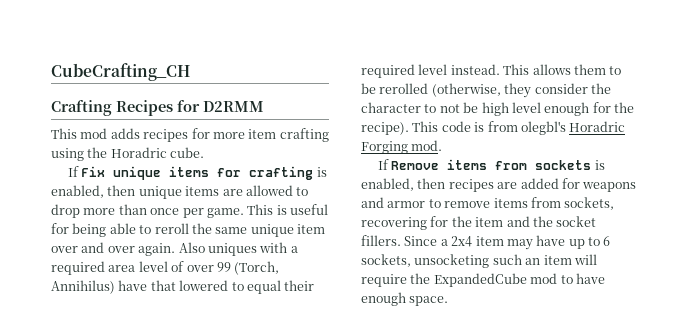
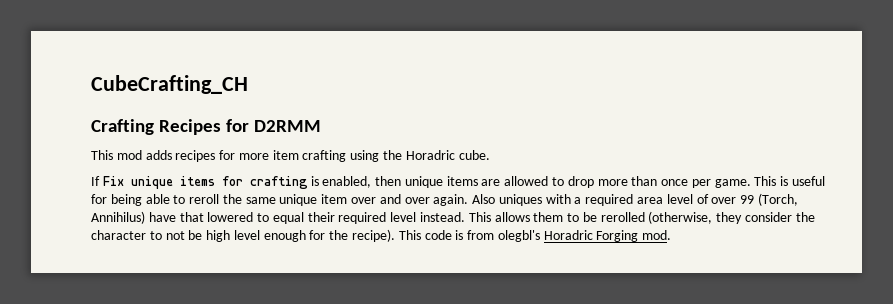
[378,159,605,170] [361,178,637,192] [361,197,615,210] [361,216,597,230] [361,235,611,250] [361,254,597,268] [361,273,605,287] [361,292,449,306] // If Remove items from sockets is enabled, then recipes are added for weapons and armor to remove items from sockets, recovering for the item and the socket fillers. Since a 2x4 item may have up to 6 sockets, unsocketing such an item will require the ExpandedCube mod to have enough space. -> (672, 235) none

